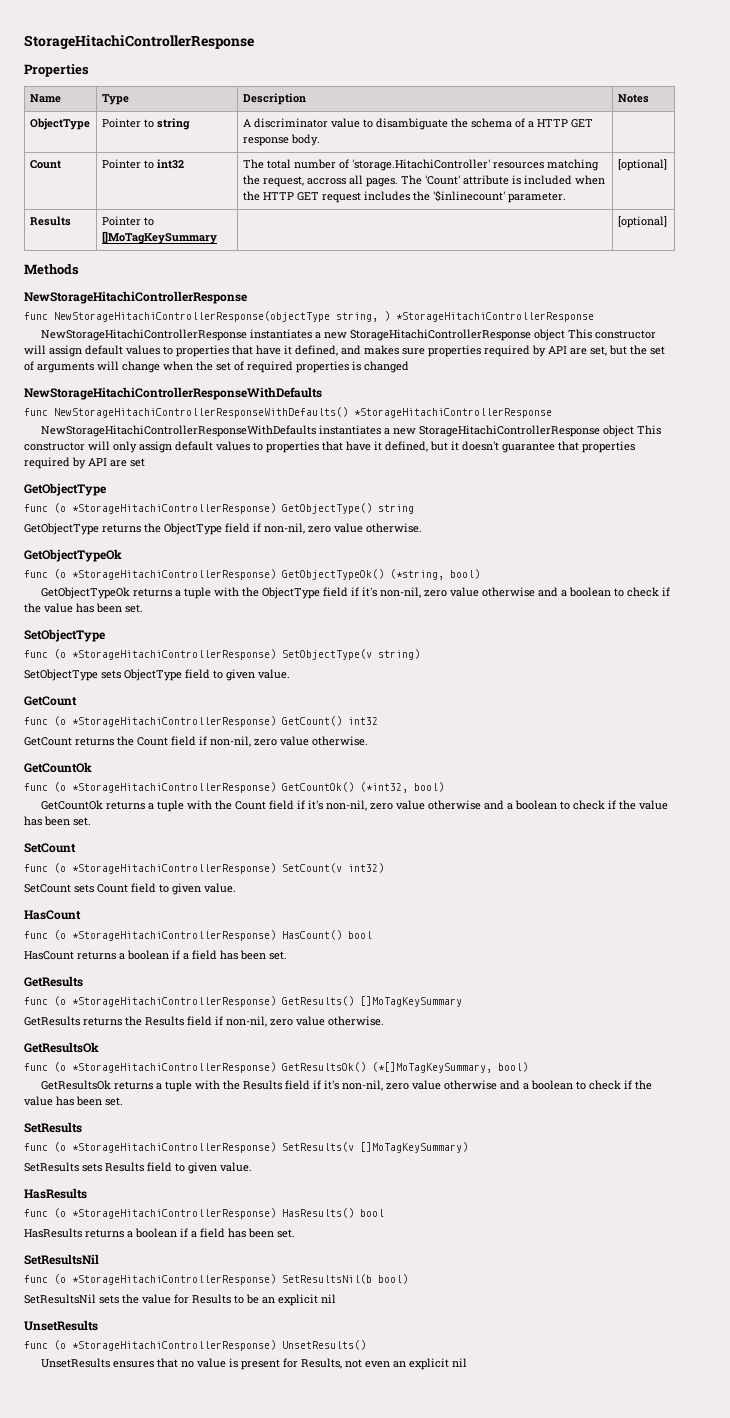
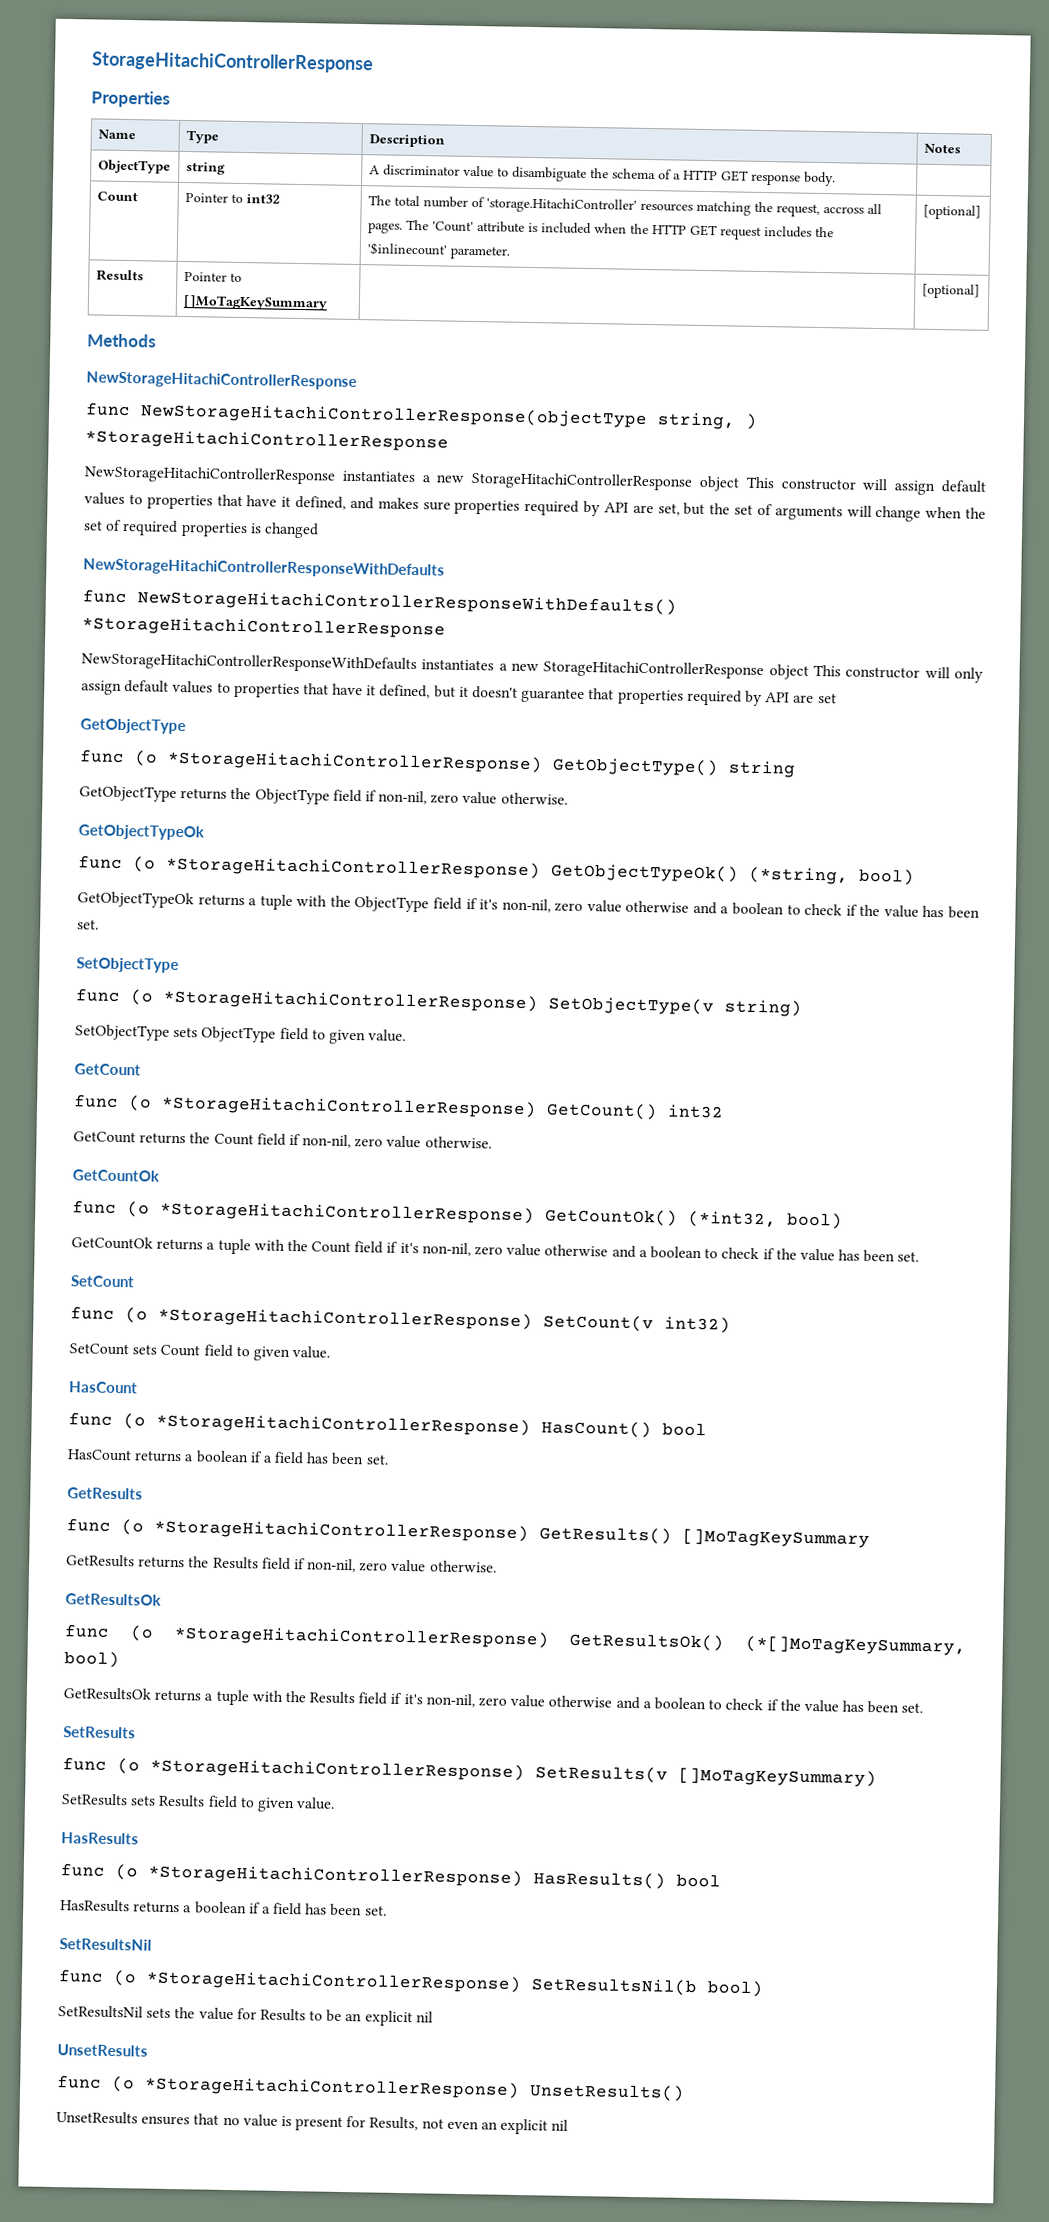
[101,118,154,128] Pointer to -> (171, 166) none

